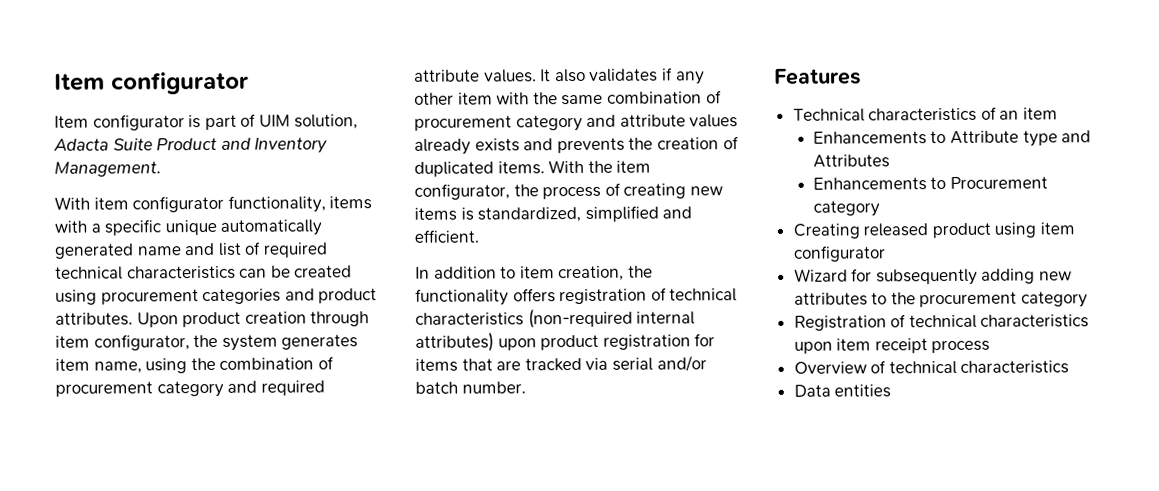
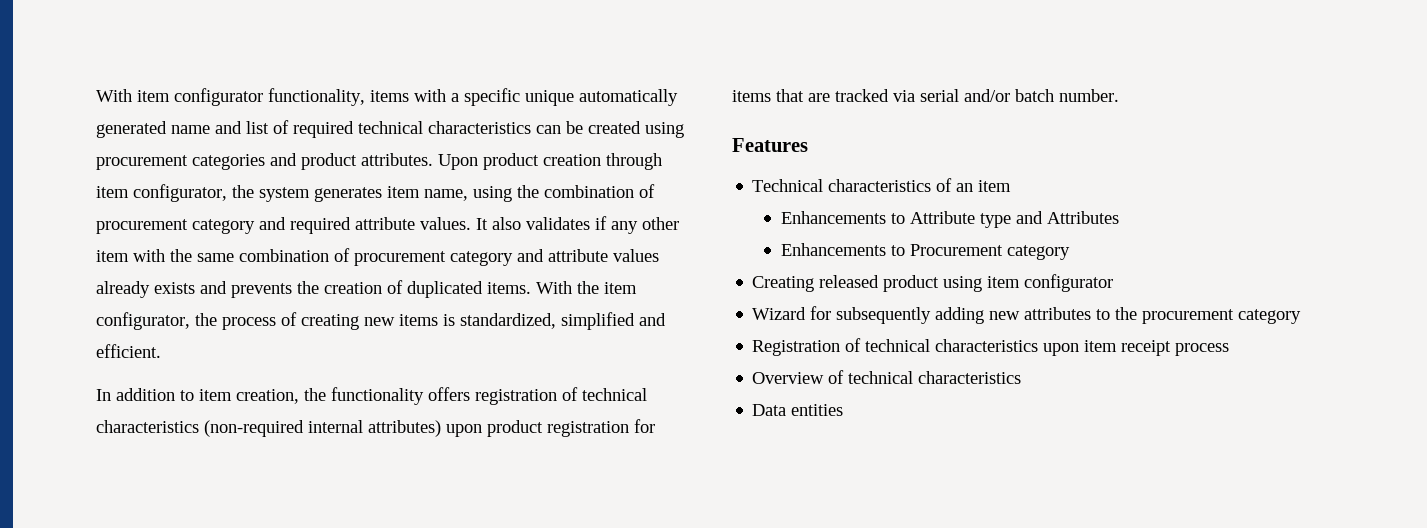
[54,71,249,95] [54,113,358,131] [53,137,329,154] [54,161,161,177] Item configurator // Item configurator is part of UIM solution, Adacta Suite Product and Inventory Management. // -> (96, 95) none

